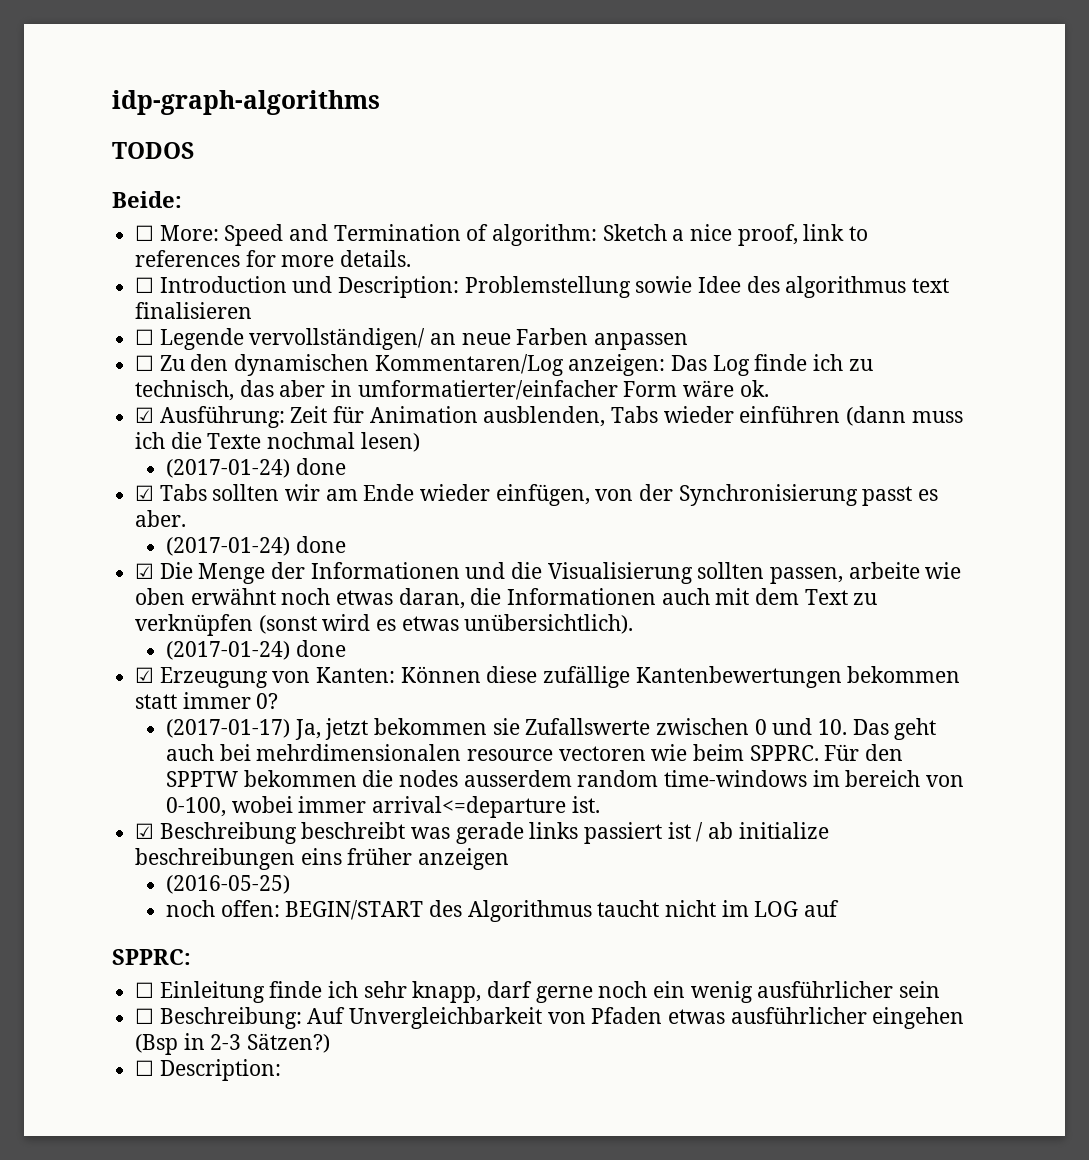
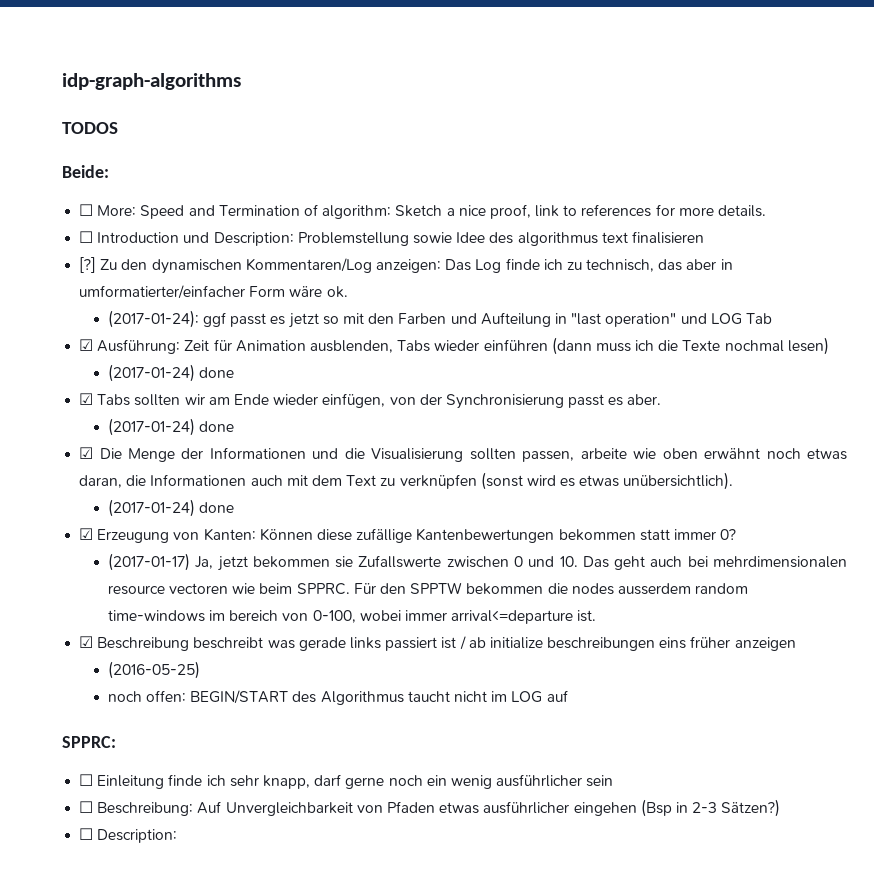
[135,328,689,350] [135,355,155,371] ☐ Legende vervollständigen/ an neue Farben anpassen // ☐ -> [79,257,97,273] [?]
(769, 388) none -> [107,310,772,328] // (2017-01-24): ggf passt es jetzt so mit den Farben und Aufteilung in "last operation" und LOG Tab

